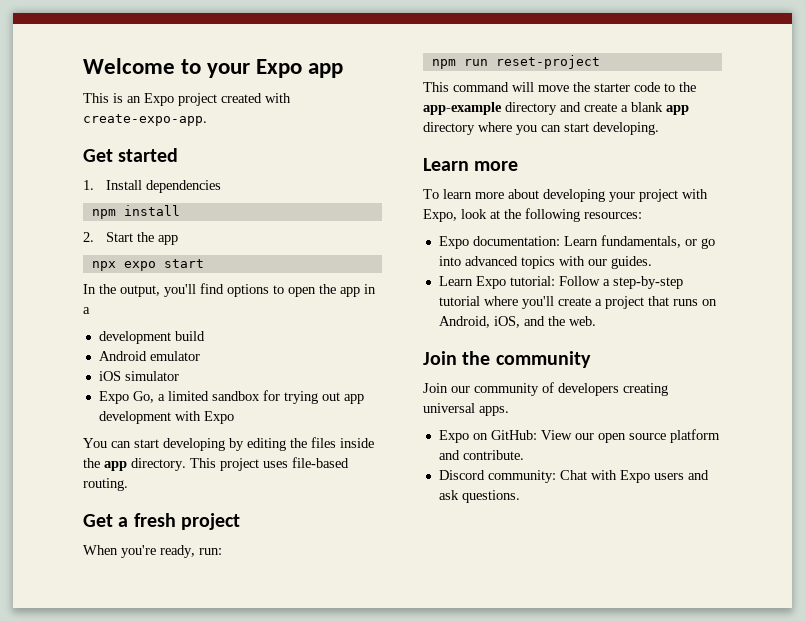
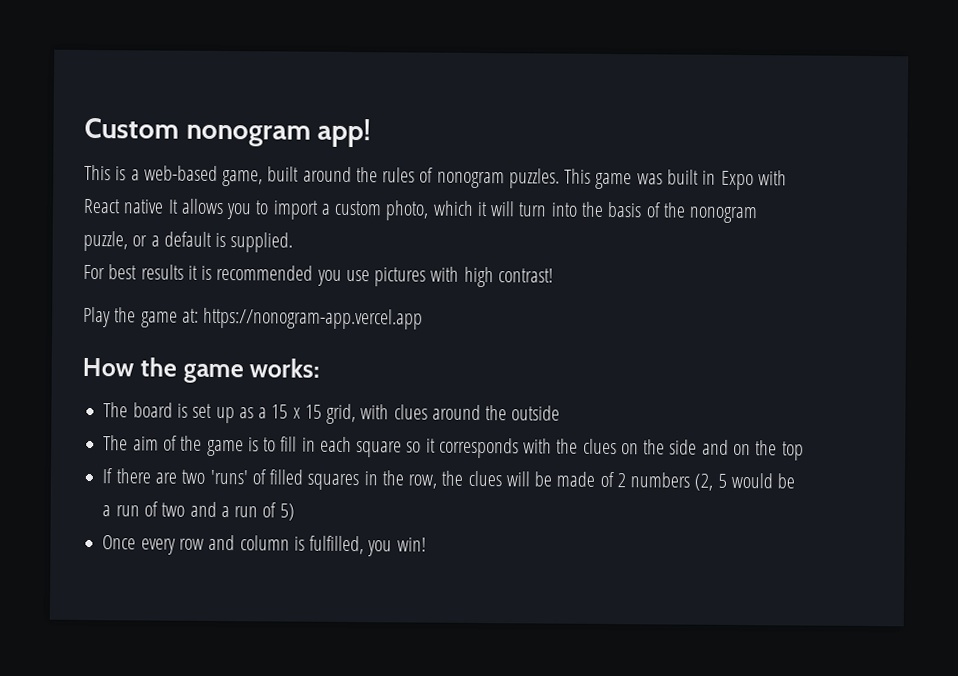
[83,58,344,78] [83,93,291,106] [83,114,207,126] [83,148,179,162] [83,180,222,193] [91,205,180,219] [83,232,179,245] [91,259,204,271] [83,283,376,297] [83,307,90,314] [98,331,205,344] [98,351,200,361] [98,371,179,381] [98,390,364,404] [98,411,234,424] [83,437,374,451] [83,457,349,471] [83,478,128,491] [83,513,240,530] [83,545,222,558] [431,55,600,69] [423,82,696,92] [423,102,689,115] [423,122,659,135] [423,158,519,171] [423,189,708,202] [423,208,642,222] [438,235,715,249] [438,256,652,269] [438,276,683,289] [438,296,717,309] [438,316,596,328] [423,351,591,368] [423,382,668,396] [423,403,509,416] [438,429,720,443] [438,450,524,460] [438,470,709,483] [438,490,520,503] Welcome to your Expo app // This is an Expo project created with create-expo-app. // Get started // 1. Install dependencies // npm install // 2. Start the app // npx expo start // In the output, you'll find options to open the app in a // development build // Android emulator // iOS simulator // Expo Go, a limited sandbox for trying out app development with Expo // You can start developing by editing the files inside the app directory. This project uses file-based routing. // Get a fresh project // When you're ready, run: // npm run reset-project // This command will move the starter code to the app-example directory and create a blank app directory where you can start developing. // Learn more // To learn more about developing your project with Expo, look at the following resources: // Expo documentation: Learn fundamentals, or go into advanced topics with our guides. // Learn Expo tutorial: Follow a step-by-step tutorial where you'll create a project that runs on Android, iOS, and the web. // Join the community // Join our community of developers creating universal apps. // Expo on GitHub: View our open source platform and contribute. // Discord community: Chat with Expo users and ask questions. -> [84,117,372,148] [84,164,787,191] [83,198,759,224] [83,230,294,253] [83,264,553,288] [83,306,424,330] [82,357,321,384] [103,402,561,425] [103,435,804,461] [102,468,796,491] [102,501,295,521] [102,534,426,557] Custom nonogram app! // This is a web-based game, built around the rules of nonogram puzzles. This game was built in Expo with React native It allows you to import a custom photo, which it will turn into the basis of the nonogram puzzle, or a default is supplied. // For best results it is recommended you use pictures with high contrast! // Play the game at: https://nonogram-app.vercel.app // How the game works: // The board is set up as a 15 x 15 grid, with clues around the outside // The aim of the game is to fill in each square so it corresponds with the clues on the side and on the top // If there are two 'runs' of filled squares in the row, the clues will be made of 2 numbers (2, 5 would be a run of two and a run of 5) // Once every row and column is fulfilled, you win!

